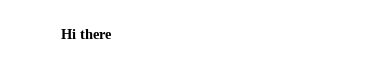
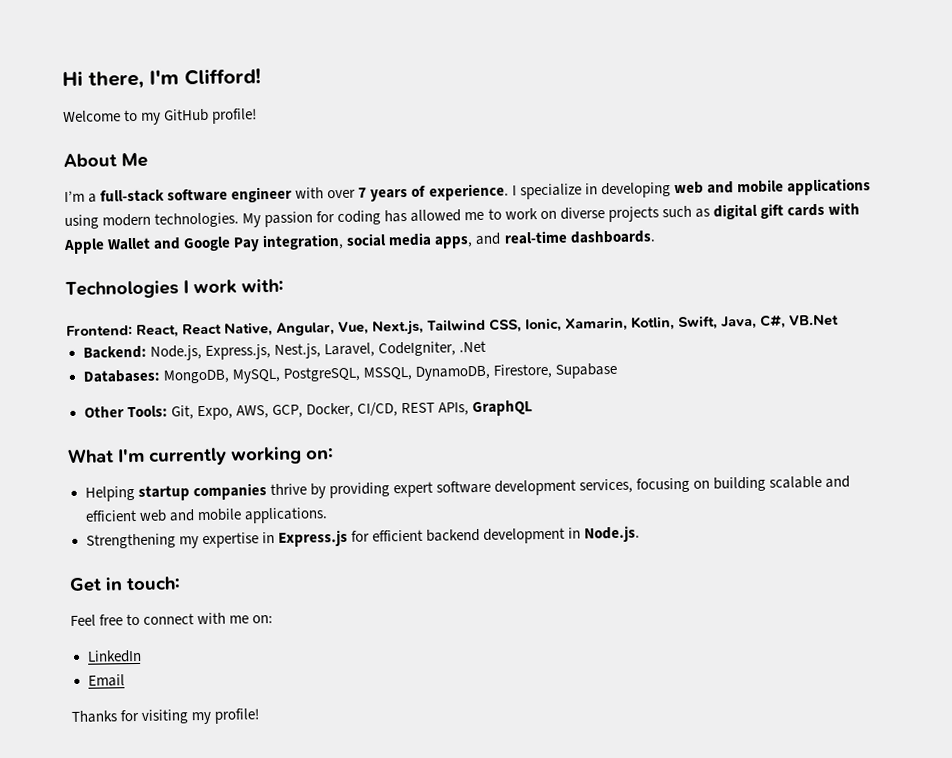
[80,29,112,39] there -> [88,68,261,90] [63,108,258,125] [63,152,148,168] [64,178,871,203] [64,202,860,230] [63,230,656,255] [65,278,284,300] [66,314,839,338] [82,340,486,361] [82,362,617,384] [83,400,534,421] [67,446,334,466] [84,475,851,502] [84,507,328,524] [85,525,641,549] [69,576,181,592] [70,612,274,626] [86,649,142,663] [87,674,125,687] [71,708,261,725] there, I'm Clifford! // Welcome to my GitHub profile! // About Me // I’m a full-stack software engineer with over 7 years of experience. I specialize in developing web and mobile applications using modern technologies. My passion for coding has allowed me to work on diverse projects such as digital gift cards with Apple Wallet and Google Pay integration, social media apps, and real-time dashboards. // Technologies I work with: // Frontend: React, React Native, Angular, Vue, Next.js, Tailwind CSS, Ionic, Xamarin, Kotlin, Swift, Java, C#, VB.Net // Backend: Node.js, Express.js, Nest.js, Laravel, CodeIgniter, .Net // Databases: MongoDB, MySQL, PostgreSQL, MSSQL, DynamoDB, Firestore, Supabase // Other Tools: Git, Expo, AWS, GCP, Docker, CI/CD, REST APIs, GraphQL // What I'm currently working on: // Helping startup companies thrive by providing expert software development services, focusing on building scalable and efficient web and mobile applications. // Strengthening my expertise in Express.js for efficient backend development in Node.js. // Get in touch: // Feel free to connect with me on: // LinkedIn // Email // Thanks for visiting my profile!

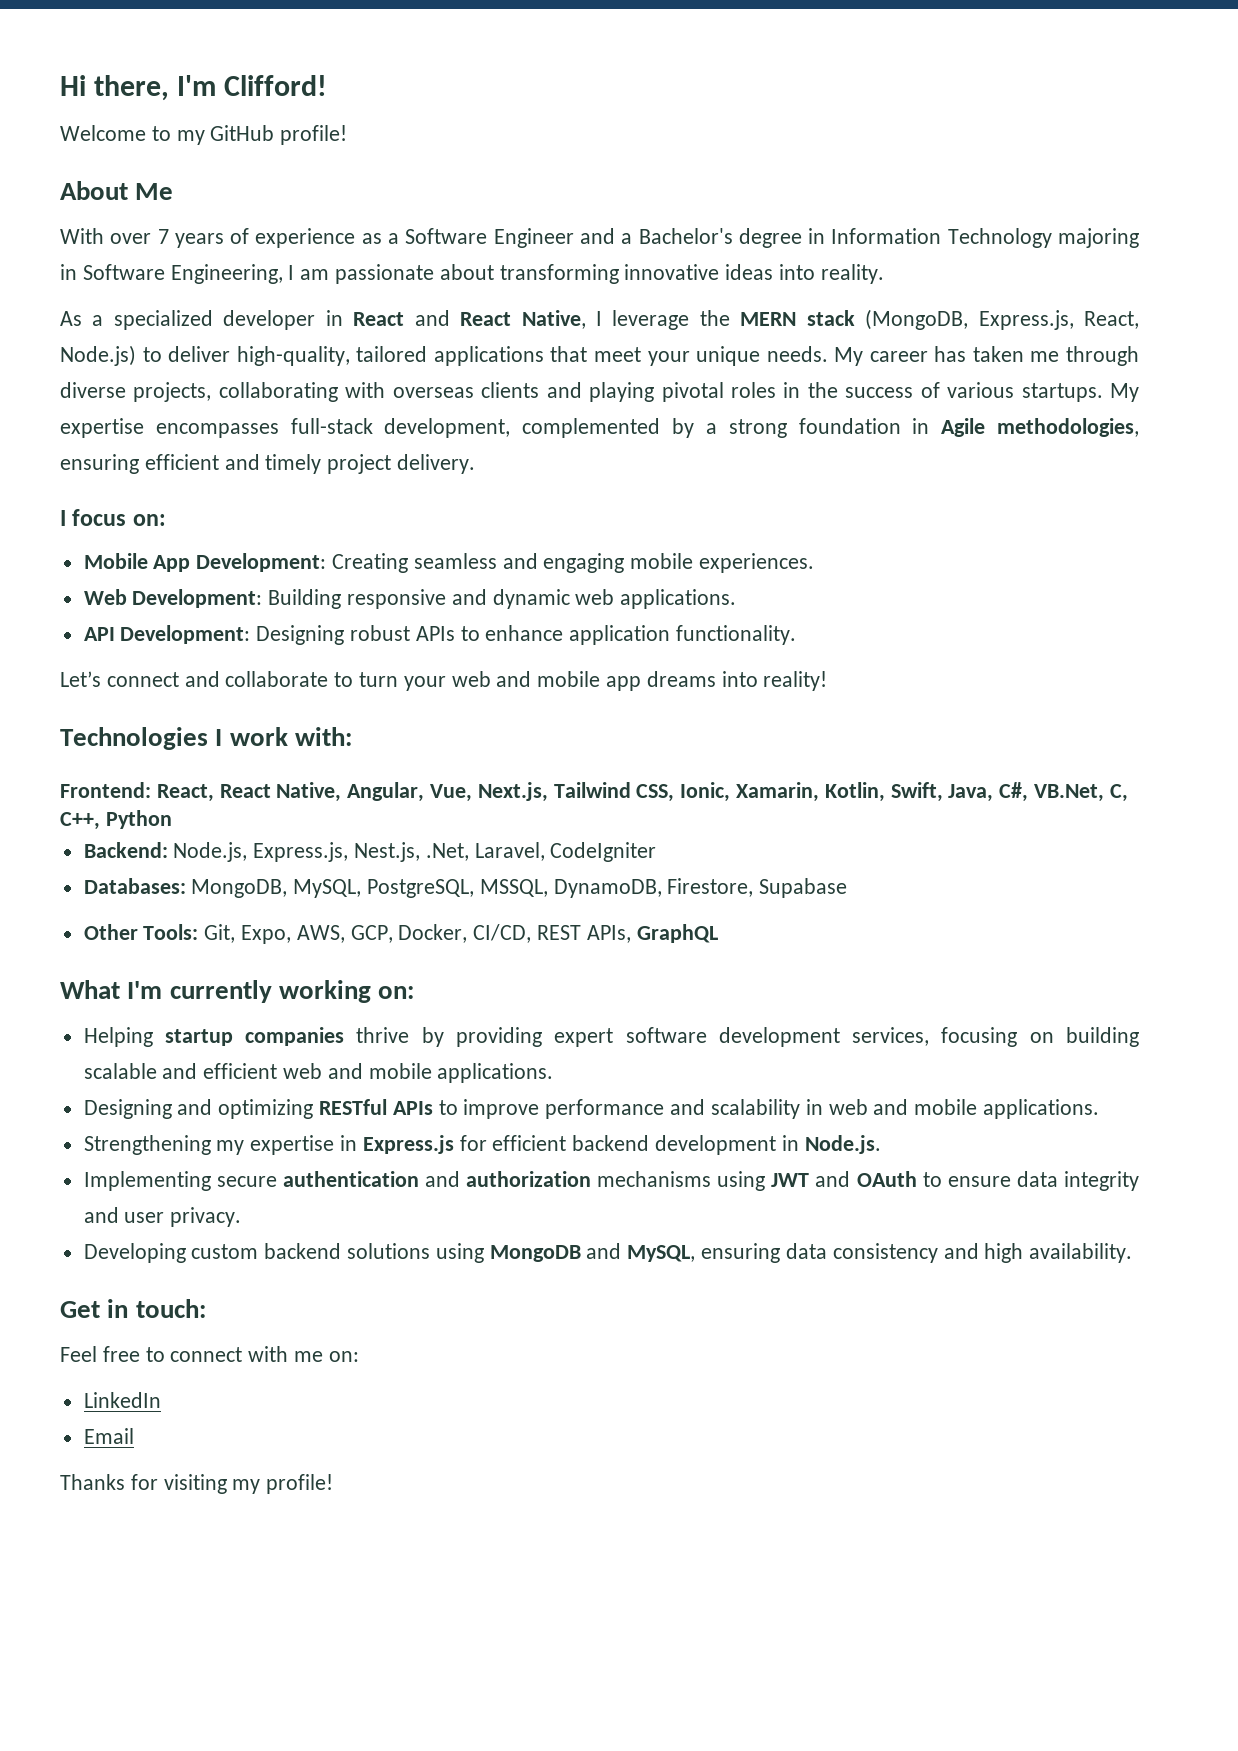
[64,178,871,203] [64,202,860,230] [63,230,656,255] I’m a full-stack software engineer with over 7 years of experience. I specialize in developing web and mobile applications using modern technologies. My passion for coding has allowed me to work on diverse projects such as digital gift cards with Apple Wallet and Google Pay integration, social media apps, and real-time dashboards. -> [60,228,1139,248] [60,264,884,284] [60,309,1139,330] [60,345,1139,366] [60,382,1139,402] [60,418,1140,438] [60,454,476,474] [60,509,166,526] [83,553,815,573] [83,589,737,609] [83,625,797,645] [60,671,828,691] With over 7 years of experience as a Software Engineer and a Bachelor's degree in Information Technology majoring in Software Engineering, I am passionate about transforming innovative ideas into reality. // As a specialized developer in React and React Native, I leverage the MERN stack (MongoDB, Express.js, React, Node.js) to deliver high-quality, tailored applications that meet your unique needs. My career has taken me through diverse projects, collaborating with overseas clients and playing pivotal roles in the success of various startups. My expertise encompasses full-stack development, complemented by a strong foundation in Agile methodologies, ensuring efficient and timely project delivery. // I focus on: // Mobile App Development: Creating seamless and engaging mobile experiences. // Web Development: Building responsive and dynamic web applications. // API Development: Designing robust APIs to enhance application functionality. // Let’s connect and collaborate to turn your web and mobile app dreams into reality!
[789,314,839,327] VB.Net -> [1034,784,1128,802] [60,810,172,830] VB.Net, C, C++, Python
[323,340,486,358] Laravel, CodeIgniter, .Net -> [425,842,657,862] .Net, Laravel, CodeIgniter
(328, 515) none -> [83,1099,1099,1119] // Designing and optimizing RESTful APIs to improve performance and scalability in web and mobile applications.
(641, 534) none -> [83,1171,1139,1191] [83,1207,242,1227] [83,1243,1133,1263] // Implementing secure authentication and authorization mechanisms using JWT and OAuth to ensure data integrity and user privacy. // Developing custom backend solutions using MongoDB and MySQL, ensuring data consistency and high availability.

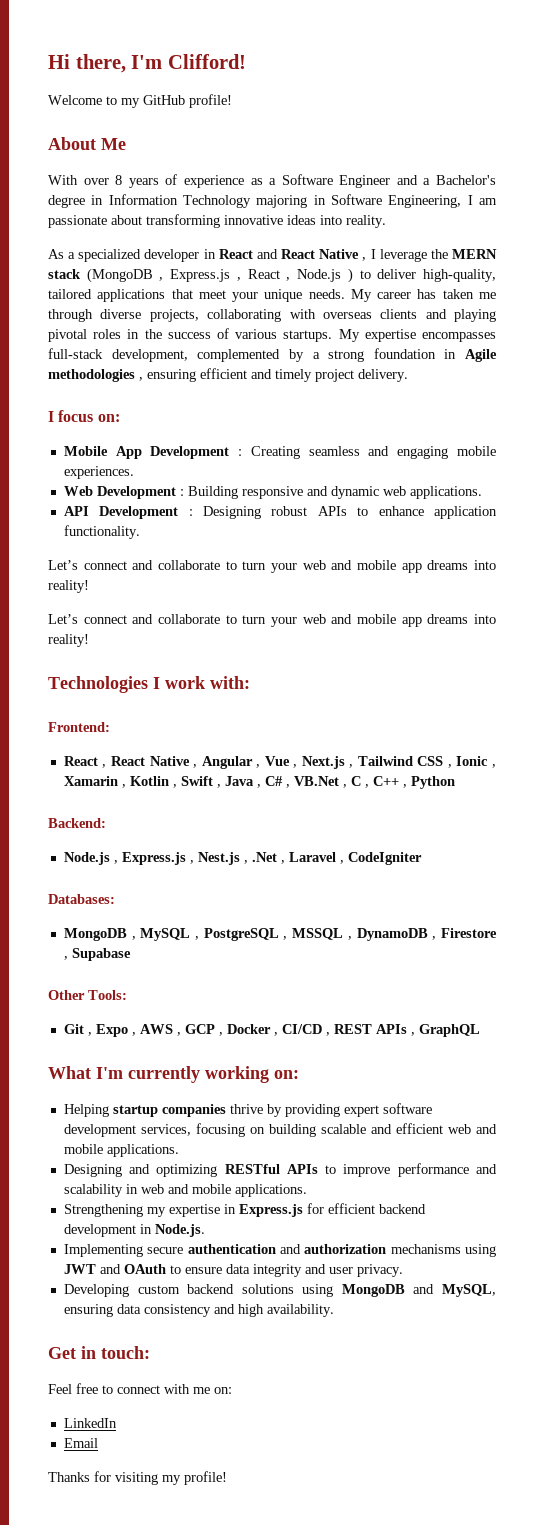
[157,229,169,244] 7 -> [115,175,123,185] 8
[521,310,586,329] Native, -> [319,249,367,261] Native ,
[865,309,1139,330] [60,345,136,366] (MongoDB, Express.js, React, Node.js) -> [86,268,353,283] (MongoDB , Express.js , React , Node.js )
[997,418,1140,437] methodologies, -> [48,369,143,382] methodologies ,
[196,553,327,572] Development: -> [150,446,243,459] Development :
[132,589,263,608] Development: -> [96,486,184,499] Development :
[120,625,251,644] Development: -> [99,506,193,519] Development :
(828, 681) none -> [48,614,497,627] [48,634,89,647] // Let’s connect and collaborate to turn your web and mobile app dreams into reality!
[156,782,1128,802] [60,810,172,830] [83,842,657,862] [83,878,848,898] [83,924,631,944] React, React Native, Angular, Vue, Next.js, Tailwind CSS, Ionic, Xamarin, Kotlin, Swift, Java, C#, VB.Net, C, C++, Python // Backend: Node.js, Express.js, Nest.js, .Net, Laravel, CodeIgniter // Databases: MongoDB, MySQL, PostgreSQL, MSSQL, DynamoDB, Firestore, Supabase // Other Tools: Git, Expo, AWS, GCP, Docker, CI/CD, REST APIs, -> [63,756,497,769] [63,776,455,789] [48,818,106,828] [63,852,422,865] [48,894,115,904] [63,928,497,941] [63,948,131,961] [48,990,127,1000] [63,1024,415,1037] // React , React Native , Angular , Vue , Next.js , Tailwind CSS , Ionic , Xamarin , Kotlin , Swift , Java , C# , VB.Net , C , C++ , Python // Backend: // Node.js , Express.js , Nest.js , .Net , Laravel , CodeIgniter // Databases: // MongoDB , MySQL , PostgreSQL , MSSQL , DynamoDB , Firestore , Supabase // Other Tools: // Git , Expo , AWS , GCP , Docker , CI/CD , REST APIs ,

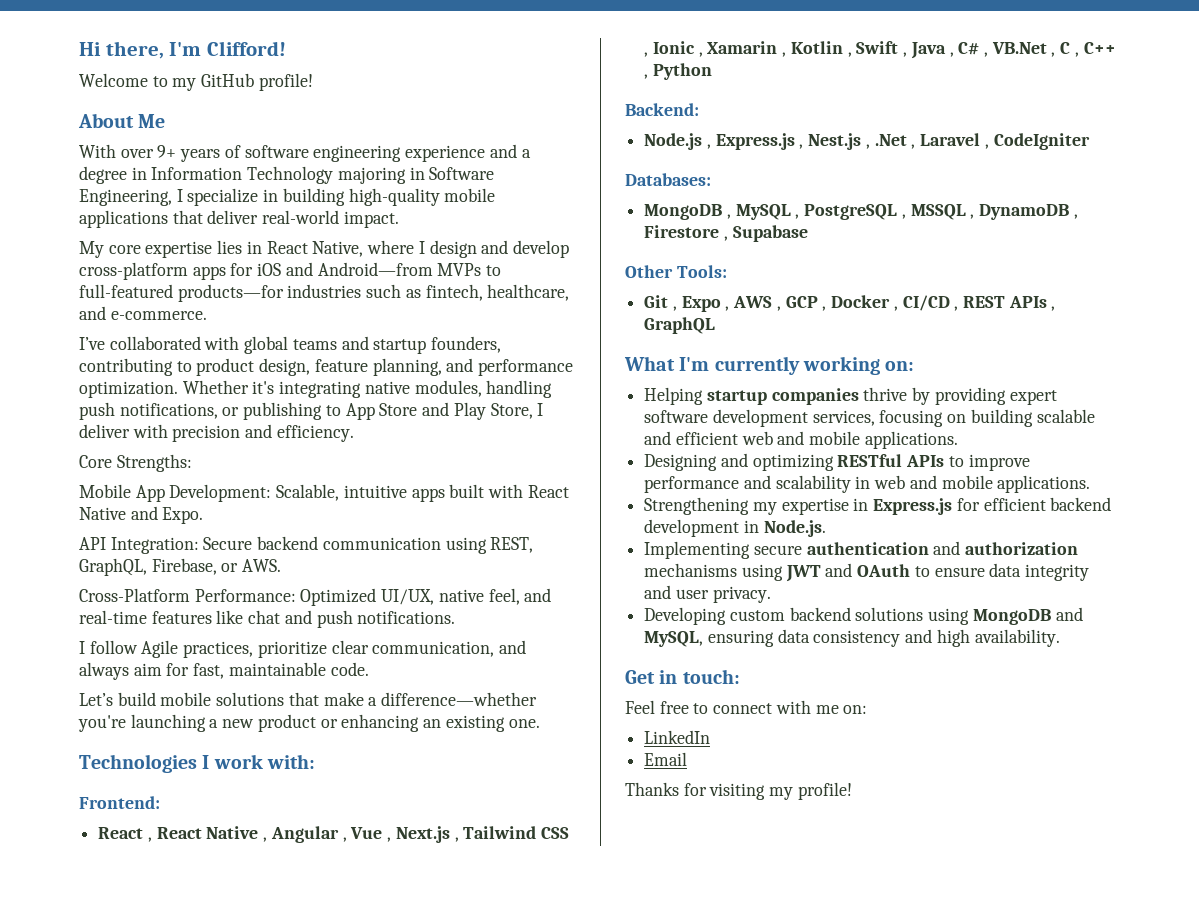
[115,175,123,185] 8 -> [157,145,177,158] 9+
[183,174,391,188] experience as a Software Engineer -> [244,145,486,162] software engineering experience
[435,175,496,185] Bachelor's -> (531, 153) none
[478,198,497,205] [48,214,386,228] [48,249,497,262] [48,268,496,283] [48,289,496,302] [48,309,496,322] [48,328,496,342] [48,348,497,362] [48,368,408,382] [48,410,120,422] [63,446,497,459] [63,466,134,479] [63,486,482,499] [63,506,498,519] [63,525,140,539] [48,560,497,573] [48,580,89,593] [48,614,497,627] [48,634,89,647] am passionate about transforming innovative ideas into reality. // As a specialized developer in React and React Native , I leverage the MERN stack (MongoDB , Express.js , React , Node.js ) to deliver high-quality, tailored applications that meet your unique needs. My career has taken me through diverse projects, collaborating with overseas clients and playing pivotal roles in the success of various startups. My expertise encompasses full-stack development, complemented by a strong foundation in Agile methodologies , ensuring efficient and timely project delivery. // I focus on: // Mobile App Development : Creating seamless and engaging mobile experiences. // Web Development : Building responsive and dynamic web applications. // API Development : Designing robust APIs to enhance application functionality. // Let’s connect and collaborate to turn your web and mobile app dreams into reality! // Let’s connect and collaborate to turn your web and mobile app dreams into reality! -> [187,188,496,206] [79,210,399,228] [79,240,569,258] [79,262,502,280] [79,284,570,302] [79,306,207,320] [79,336,502,354] [79,358,574,376] [79,380,553,398] [79,402,544,420] [79,424,354,442] [79,454,192,472] [79,484,569,502] [79,506,204,524] [79,536,534,554] [79,558,282,576] [79,588,552,606] [79,610,456,628] [79,640,527,658] [79,662,369,680] [79,692,538,706] [78,714,540,732] specialize in building high-quality mobile applications that deliver real-world impact. // My core expertise lies in React Native, where I design and develop cross-platform apps for iOS and Android—from MVPs to full-featured products—for industries such as fintech, healthcare, and e-commerce. // I’ve collaborated with global teams and startup founders, contributing to product design, feature planning, and performance optimization. Whether it's integrating native modules, handling push notifications, or publishing to App Store and Play Store, I deliver with precision and efficiency. // Core Strengths: // Mobile App Development: Scalable, intuitive apps built with React Native and Expo. // API Integration: Secure backend communication using REST, GraphQL, Firebase, or AWS. // Cross-Platform Performance: Optimized UI/UX, native feel, and real-time features like chat and push notifications. // I follow Agile practices, prioritize clear communication, and always aim for fast, maintainable code. // Let’s build mobile solutions that make a difference—whether you're launching a new product or enhancing an existing one.

